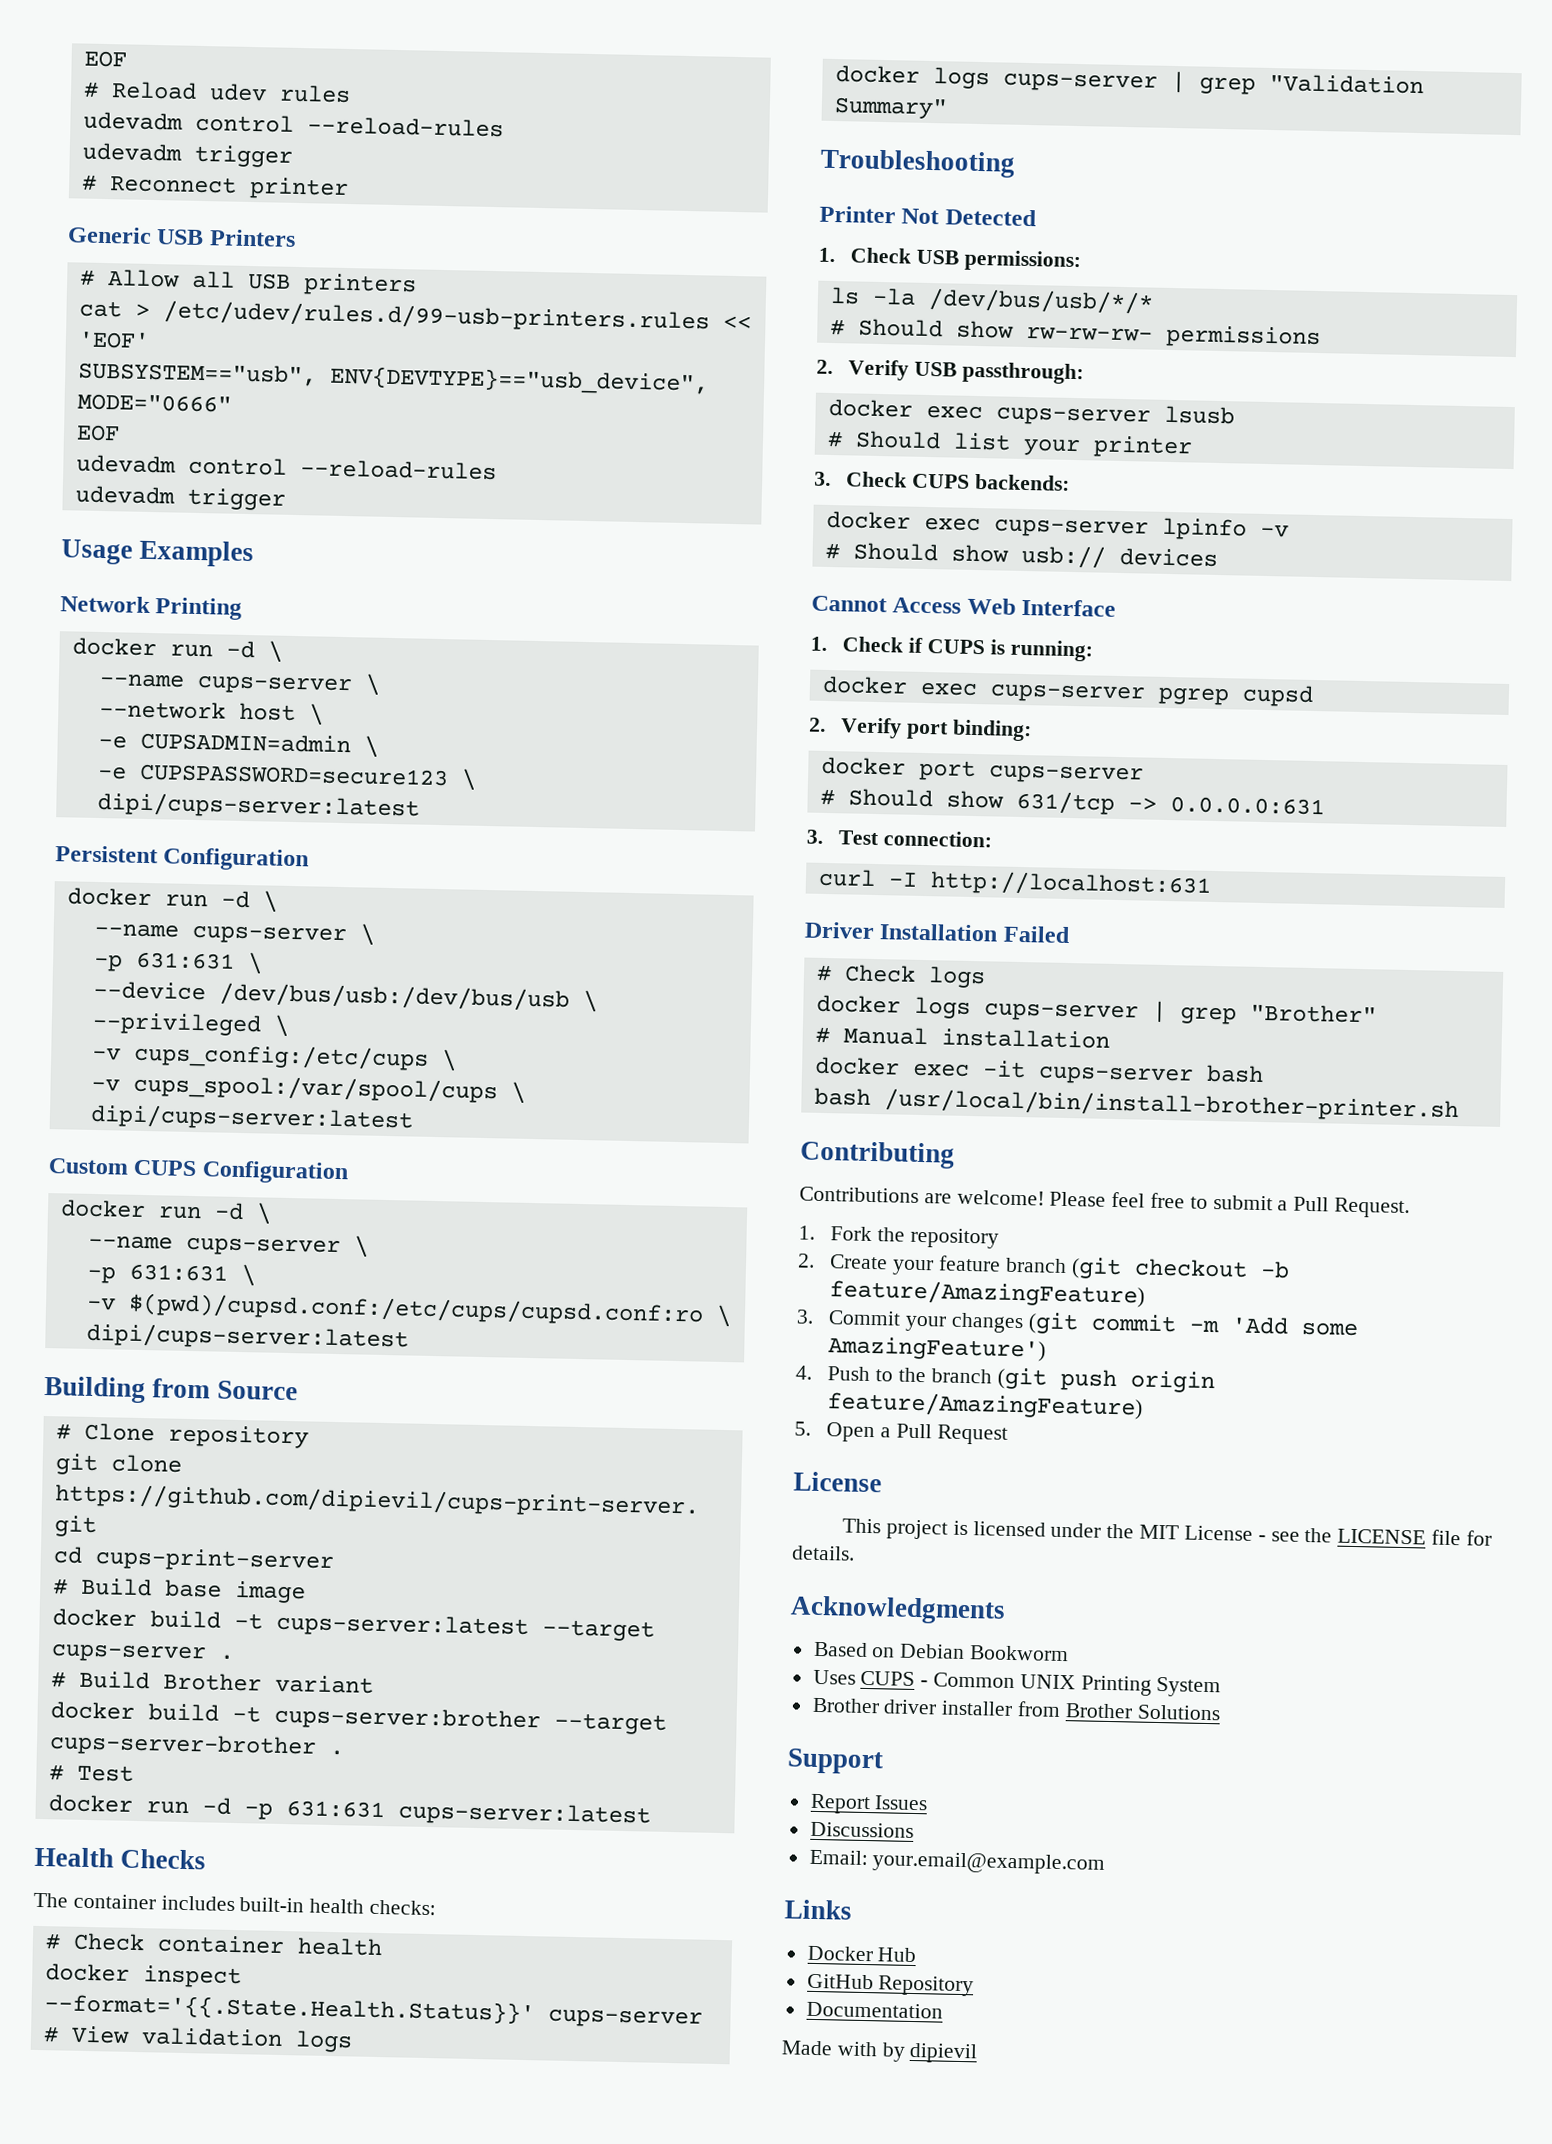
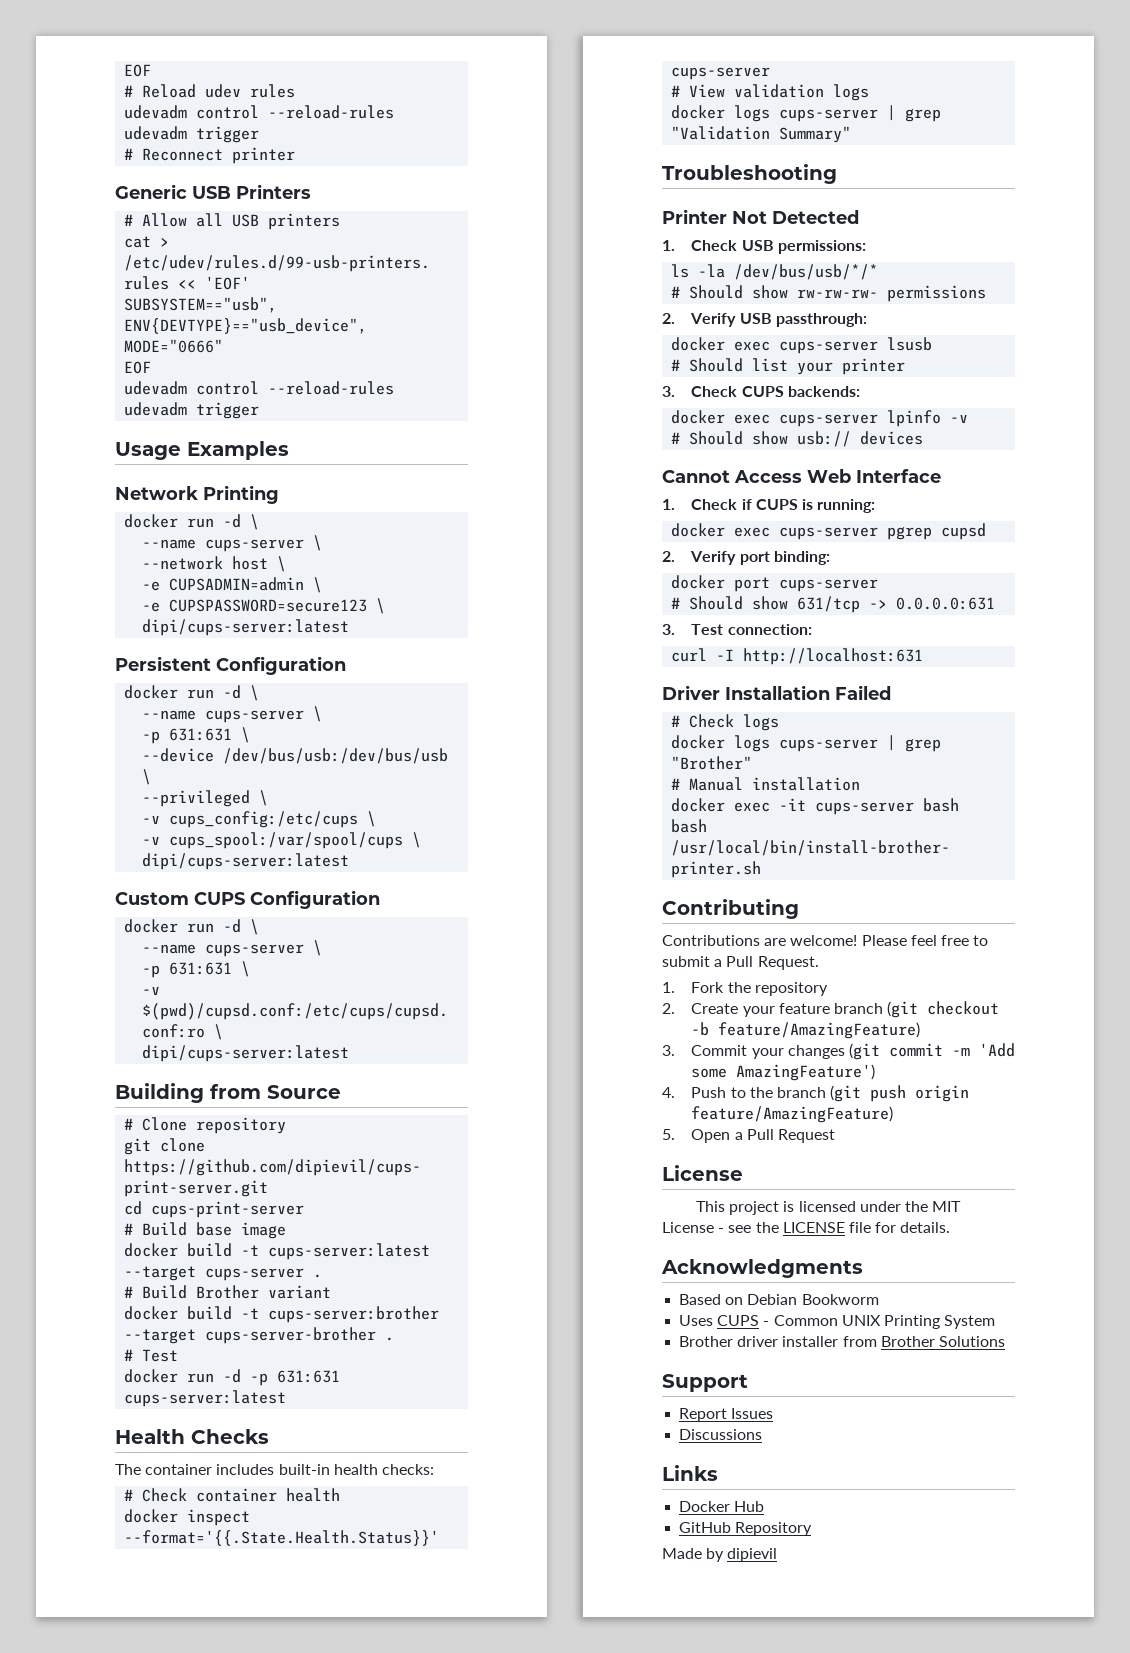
[808,1849,1106,1875] // Email: your.email@example.com -> (763, 1434) none
[805,2001,943,2019] // Documentation -> (813, 1529) none
[836,2041,878,2057] with -> (702, 1553) none

